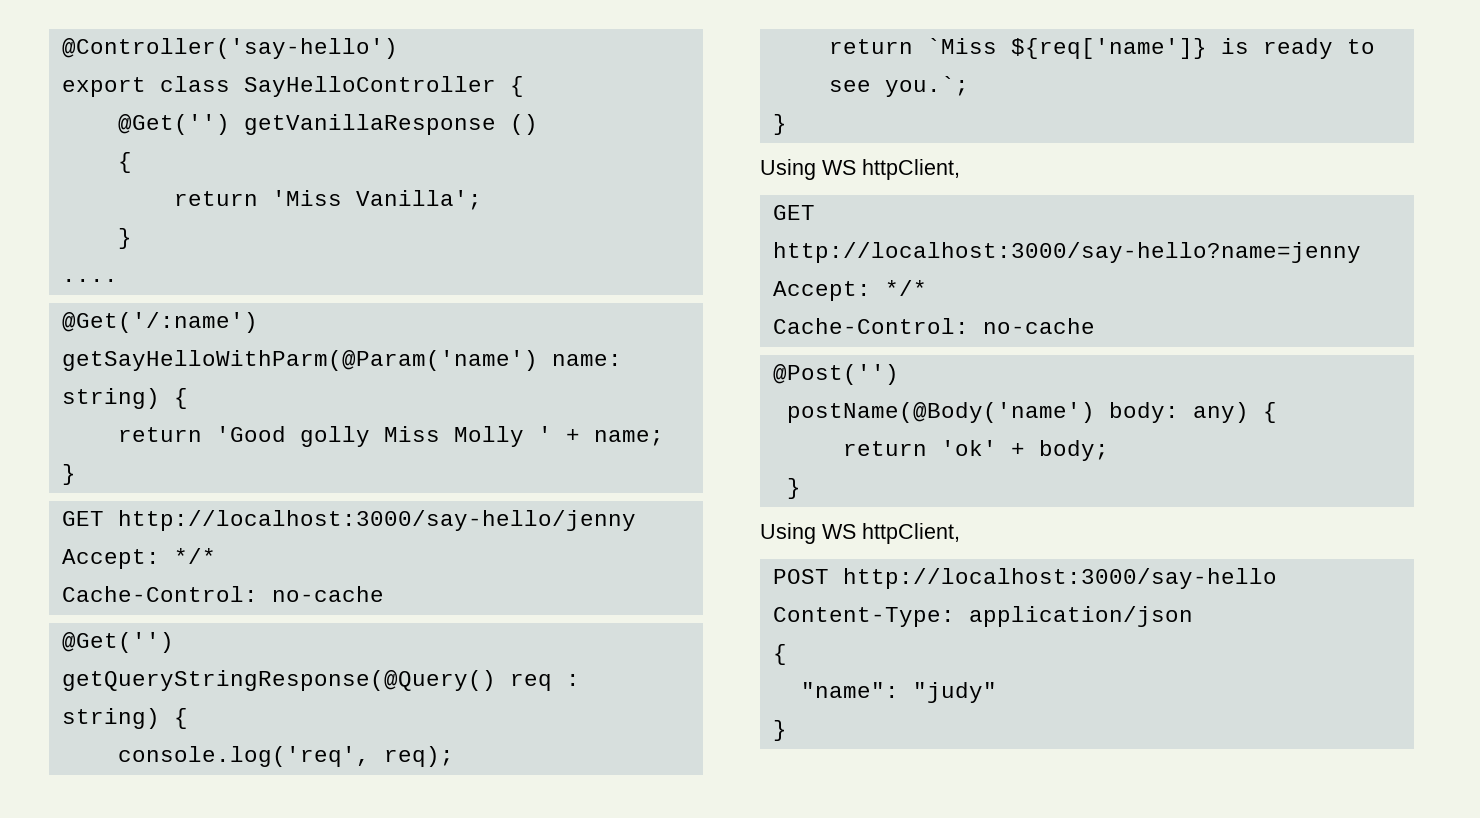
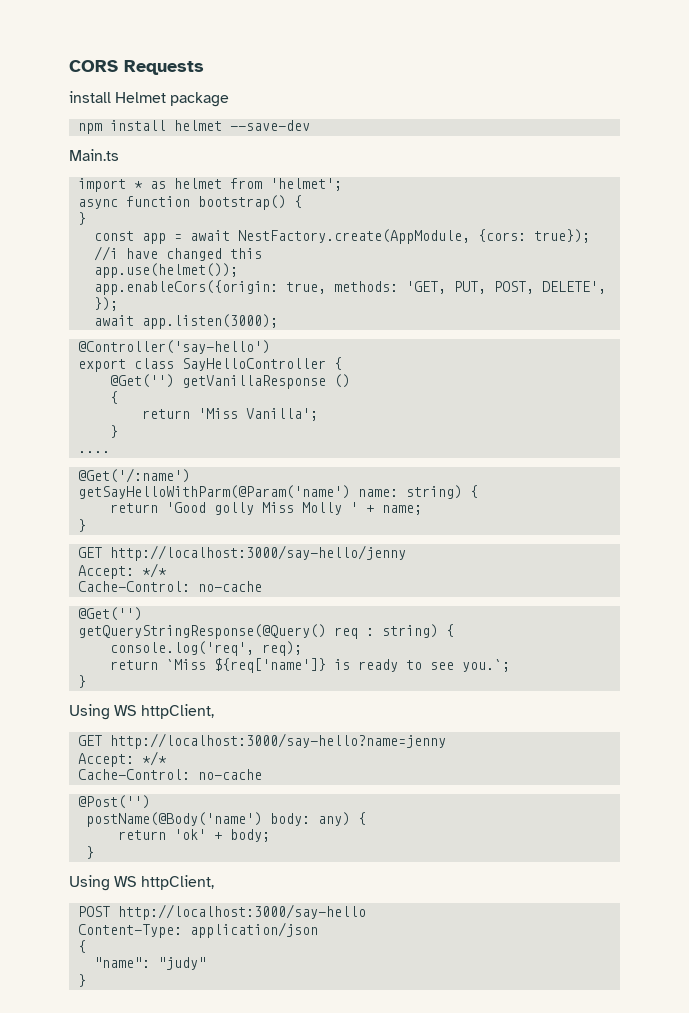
(61, 48) none -> [69,60,204,75] [69,91,230,107] [78,120,311,134] [69,149,119,161] [78,178,343,192] [78,195,303,210] [78,212,87,225] [94,229,591,244] [94,246,263,261] [94,263,239,278] [94,280,607,295] [94,297,119,311] [94,314,279,329] CORS Requests // install Helmet package // npm install helmet --save-dev // Main.ts // import * as helmet from 'helmet'; // async function bootstrap() { // } // const app = await NestFactory.create(AppModule, {cors: true}); //i have changed this // app.use(helmet()); // app.enableCors({origin: true, methods: 'GET, PUT, POST, DELETE', }); // await app.listen(3000); //

